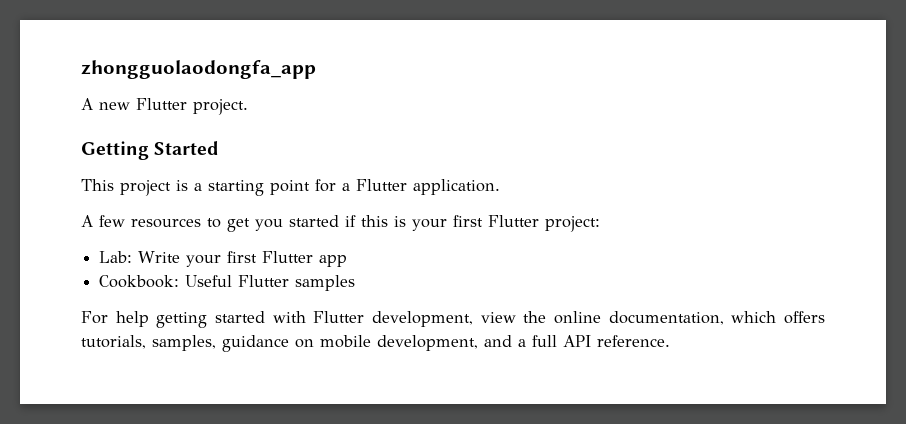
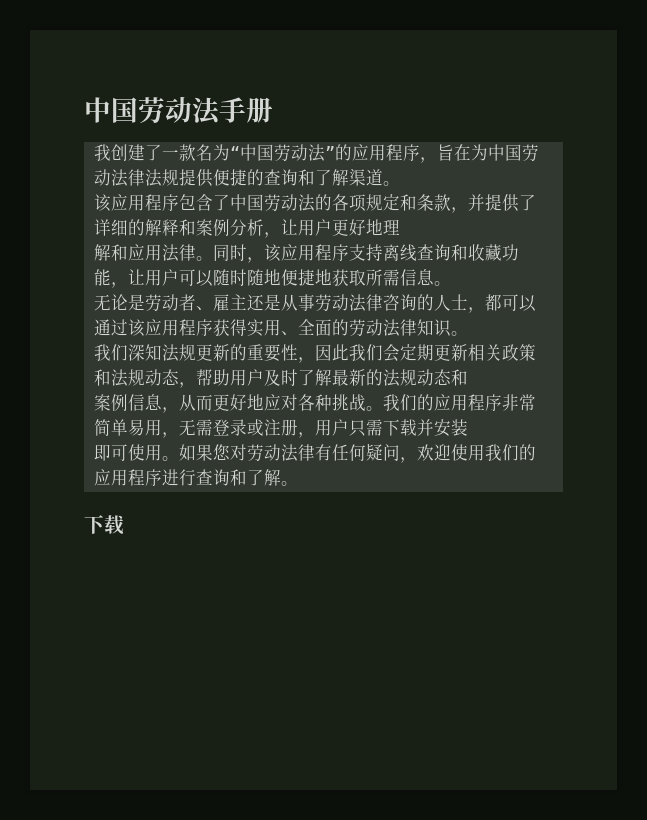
[81,60,316,79] [81,98,248,115] [81,141,220,160] [81,179,500,196] [81,215,600,232] [99,251,348,267] [99,275,356,291] [81,311,825,328] [81,335,670,352] zhongguolaodongfa_app // A new Flutter project. // Getting Started // This project is a starting point for a Flutter application. // A few resources to get you started if this is your first Flutter project: // Lab: Write your first Flutter app // Cookbook: Useful Flutter samples // For help getting started with Flutter development, view the online documentation, which offers tutorials, samples, guidance on mobile development, and a full API reference. -> [84,96,273,125] [94,144,540,163] [94,169,401,187] [94,194,537,213] [94,219,401,238] [94,244,520,263] [94,269,452,288] [94,294,537,313] [94,319,469,337] [94,344,537,363] [94,369,469,388] [94,394,537,413] [94,419,469,438] [94,443,537,463] [94,469,299,486] [84,515,124,535] 中国劳动法手册 // 我创建了一款名为“中国劳动法”的应用程序，旨在为中国劳动法律法规提供便捷的查询和了解渠道。 // 该应用程序包含了中国劳动法的各项规定和条款，并提供了详细的解释和案例分析，让用户更好地理 // 解和应用法律。同时，该应用程序支持离线查询和收藏功能，让用户可以随时随地便捷地获取所需信息。 // 无论是劳动者、雇主还是从事劳动法律咨询的人士，都可以通过该应用程序获得实用、全面的劳动法律知识。 // 我们深知法规更新的重要性，因此我们会定期更新相关政策和法规动态，帮助用户及时了解最新的法规动态和 // 案例信息，从而更好地应对各种挑战。我们的应用程序非常简单易用，无需登录或注册，用户只需下载并安装 // 即可使用。如果您对劳动法律有任何疑问，欢迎使用我们的应用程序进行查询和了解。 // 下载

